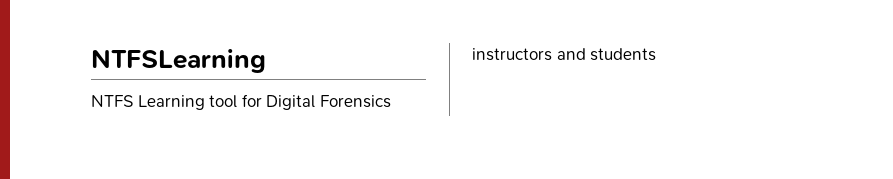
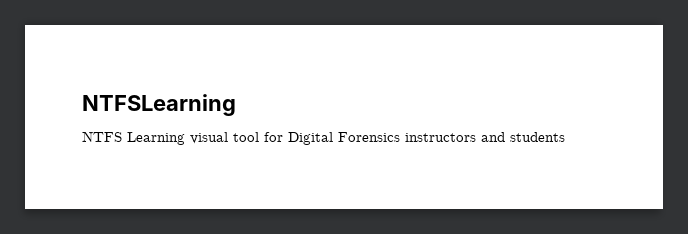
(205, 102) none -> [190,132,228,144] visual

